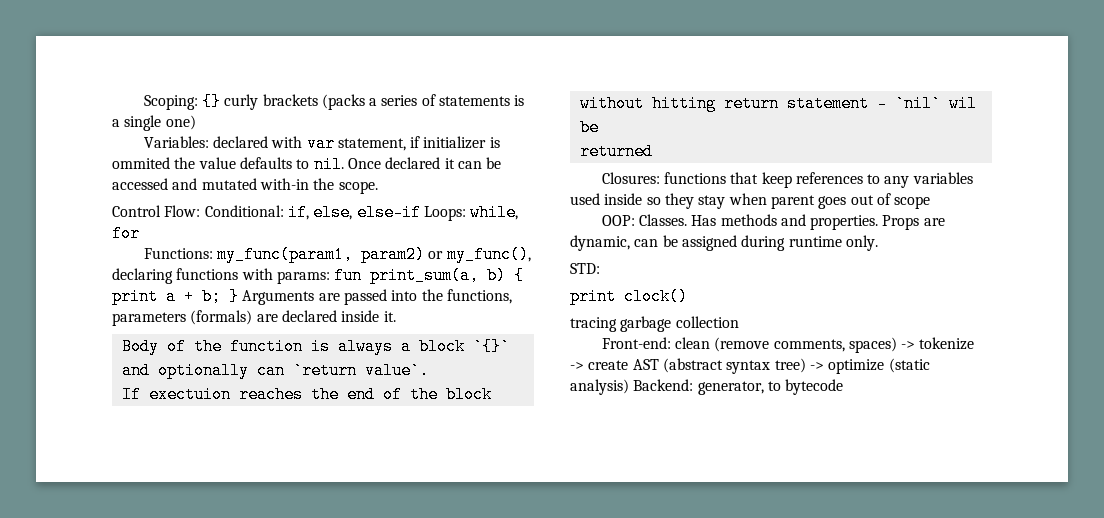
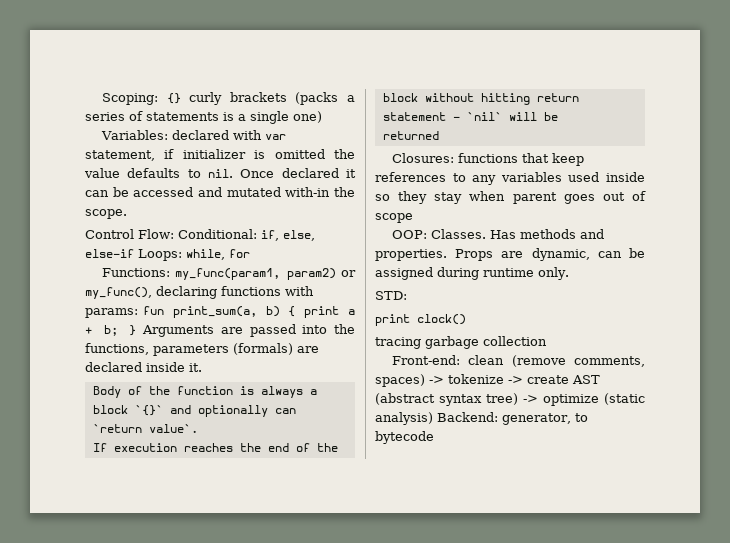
[112,157,170,169] ommited -> [274,149,325,159] omitted
[148,386,231,403] exectuion -> [113,443,177,452] execution
[948,95,977,112] wil -> [508,112,537,121] will

